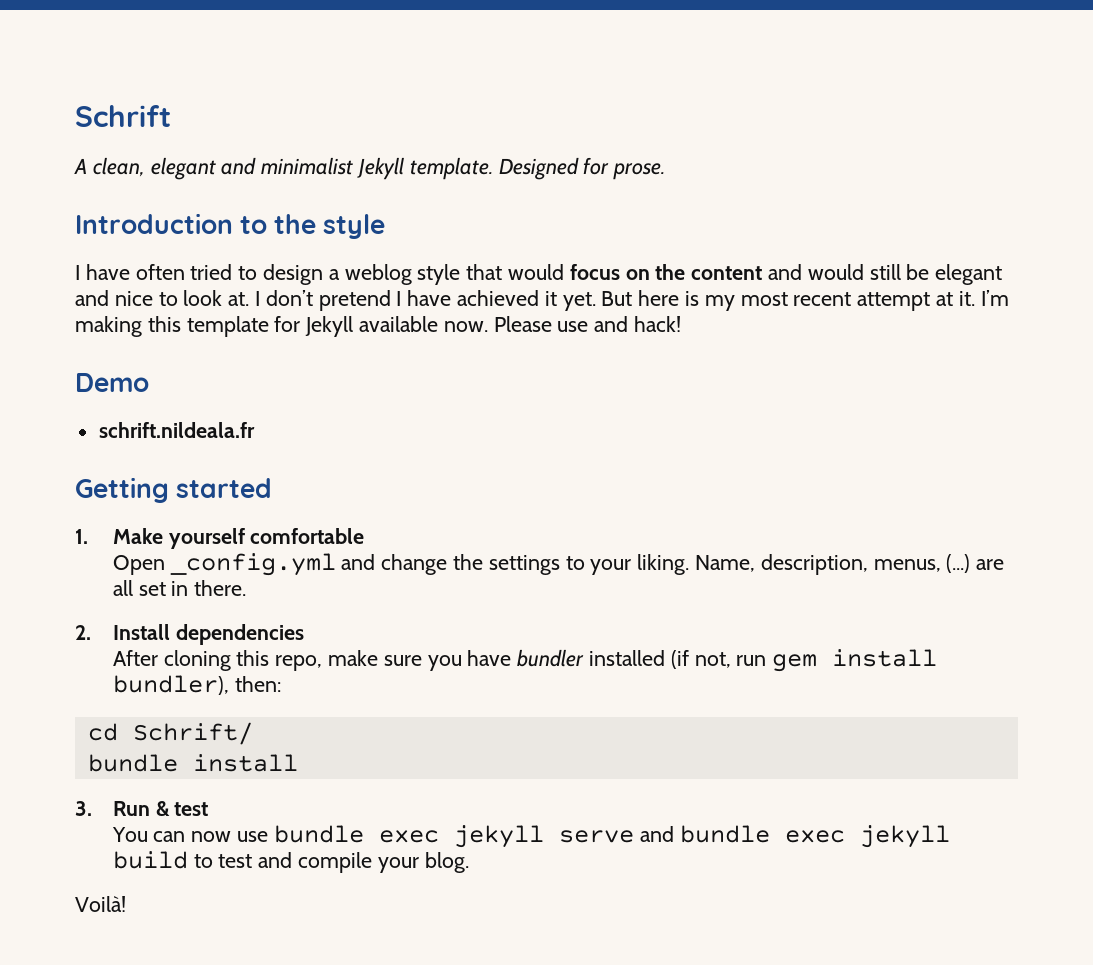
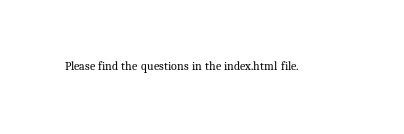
[75,105,171,127] [74,157,666,180] [75,213,386,239] [75,264,1003,285] [75,290,1009,311] [75,316,682,337] [75,373,149,392] [98,422,255,438] [75,477,273,503] [75,528,365,549] [112,553,1005,576] [112,580,247,596] [75,624,304,645] [112,649,938,672] [112,675,281,695] [87,722,253,745] [87,754,298,772] [75,801,209,817] [111,825,950,848] [112,851,469,873] [75,896,126,912] Schrift // A clean, elegant and minimalist Jekyll template. Designed for prose. // Introduction to the style // I have often tried to design a weblog style that would focus on the content and would still be elegant and nice to look at. I don’t pretend I have achieved it yet. But here is my most recent attempt at it. I’m making this template for Jekyll available now. Please use and hack! // Demo // schrift.nildeala.fr // Getting started // 1. Make yourself comfortable // Open _config.yml and change the settings to your liking. Name, description, menus, (...) are all set in there. // 2. Install dependencies // After cloning this repo, make sure you have bundler installed (if not, run gem install bundler), then: // cd Schrift/ // bundle install // 3. Run & test // You can now use bundle exec jekyll serve and bundle exec jekyll build to test and compile your blog. // Voilà! -> [65,61,298,73] Please find the questions in the index.html file.

